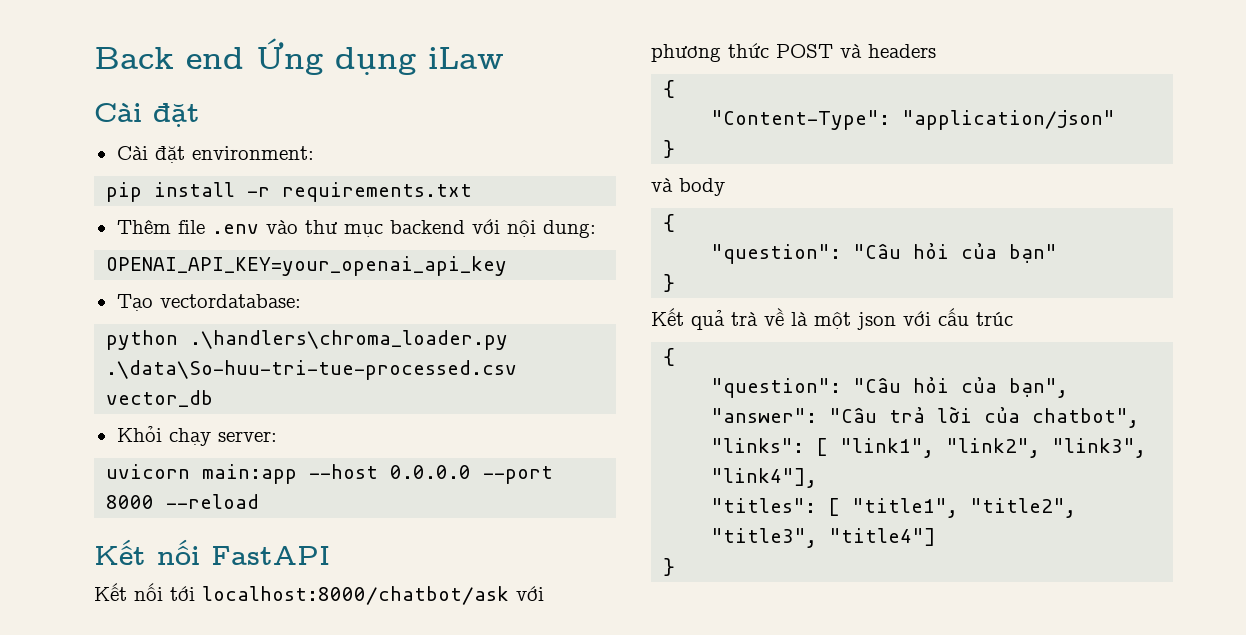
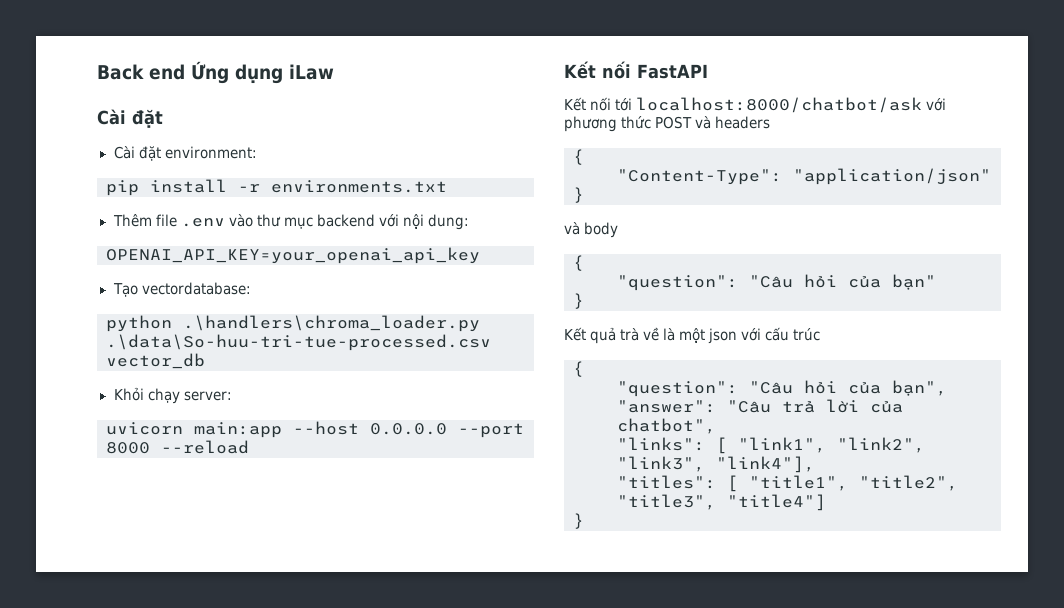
[282,182,473,202] requirements.txt -> [271,180,447,193] environments.txt

